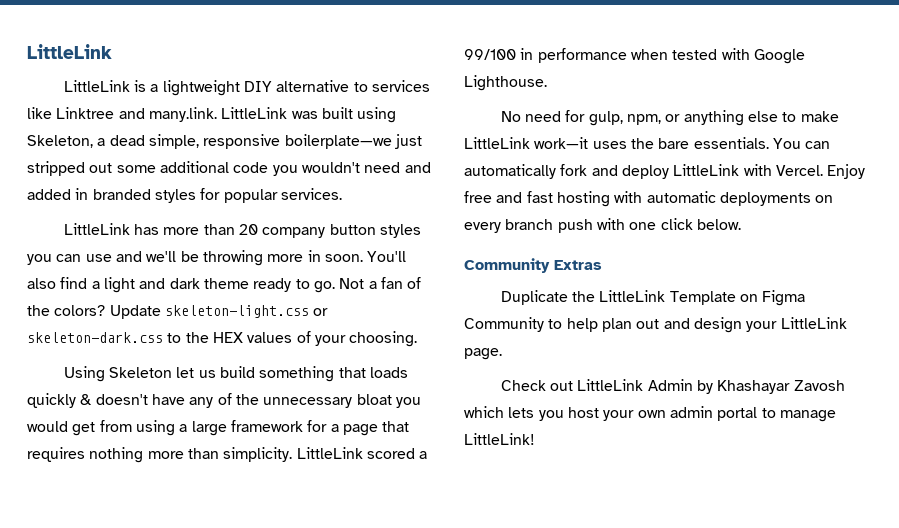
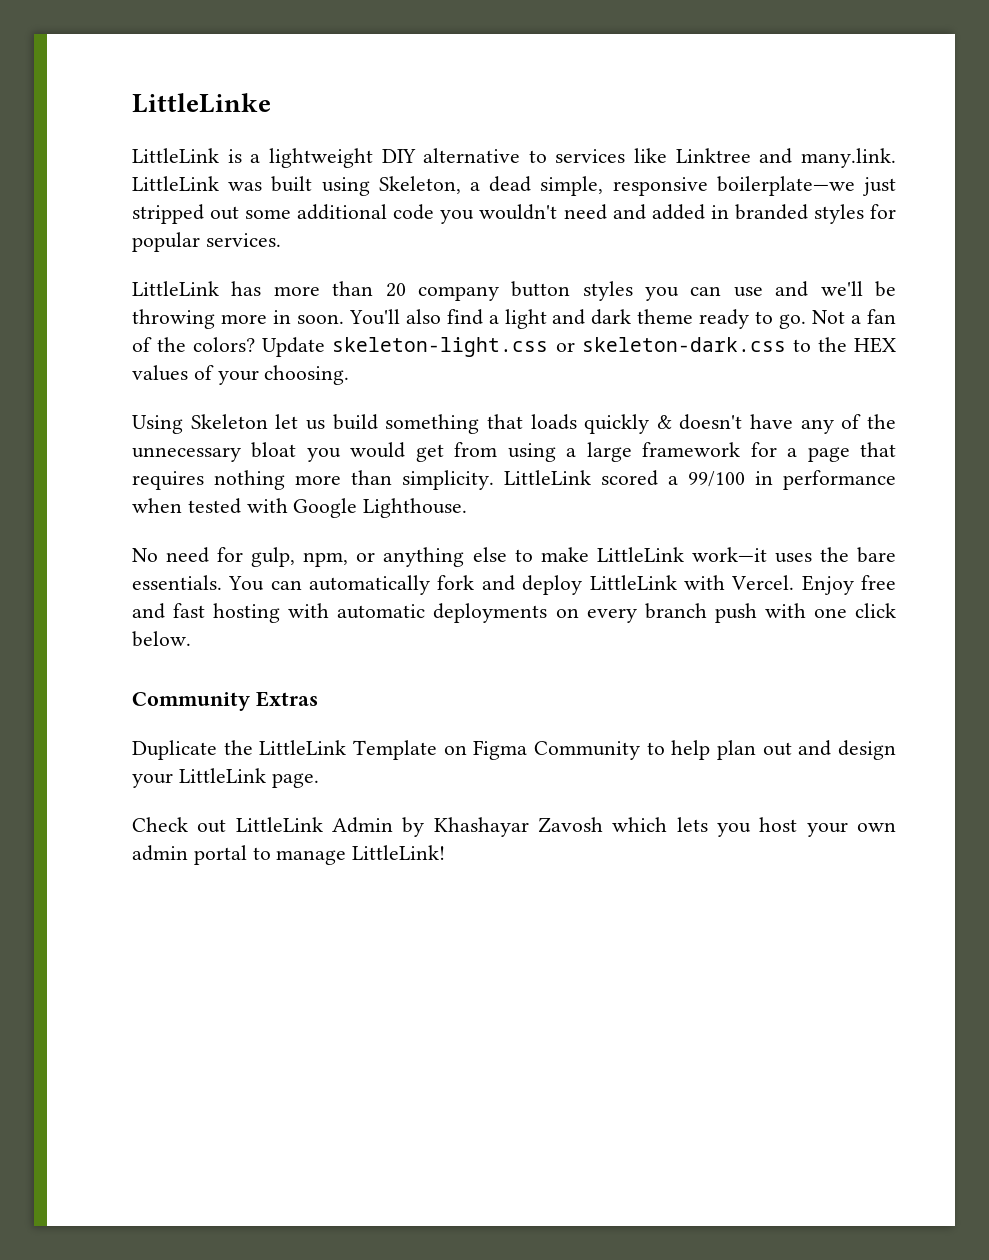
[27,44,112,59] LittleLink -> [132,93,271,113] LittleLinke

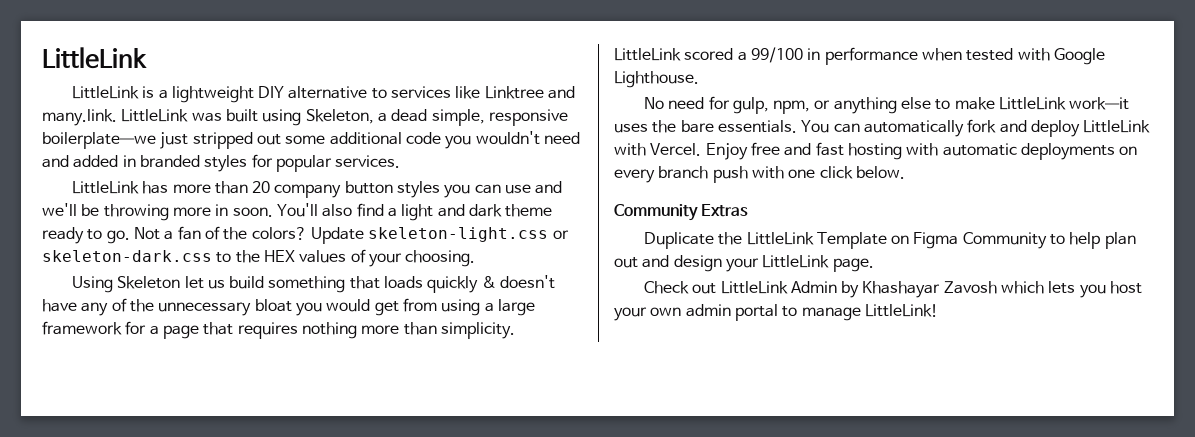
[132,93,271,113] LittleLinke -> [42,47,147,69] LittleLink

